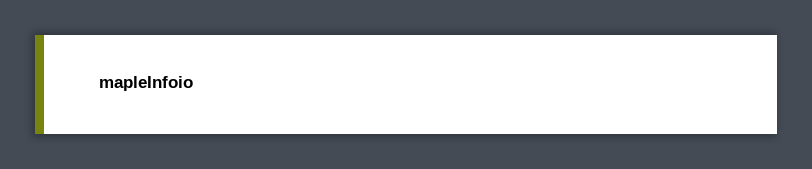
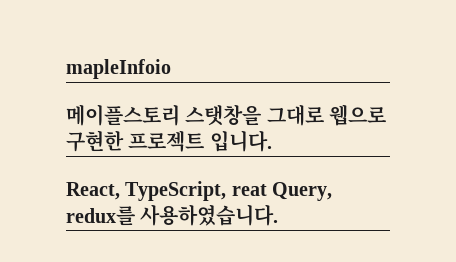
(193, 83) none -> [66,104,387,126] [66,130,272,152] [66,181,333,201] [66,204,279,226] // 메이플스토리 스탯창을 그대로 웹으로 구현한 프로젝트 입니다. // React, TypeScript, reat Query, redux를 사용하였습니다.

